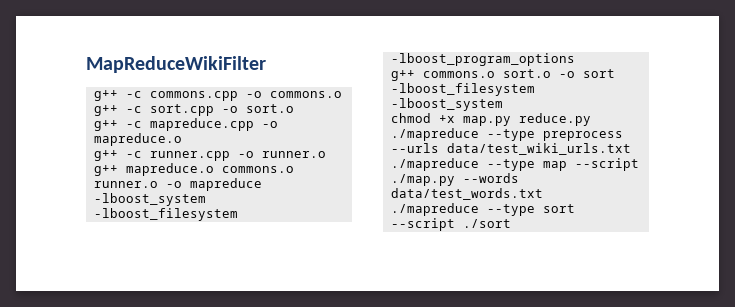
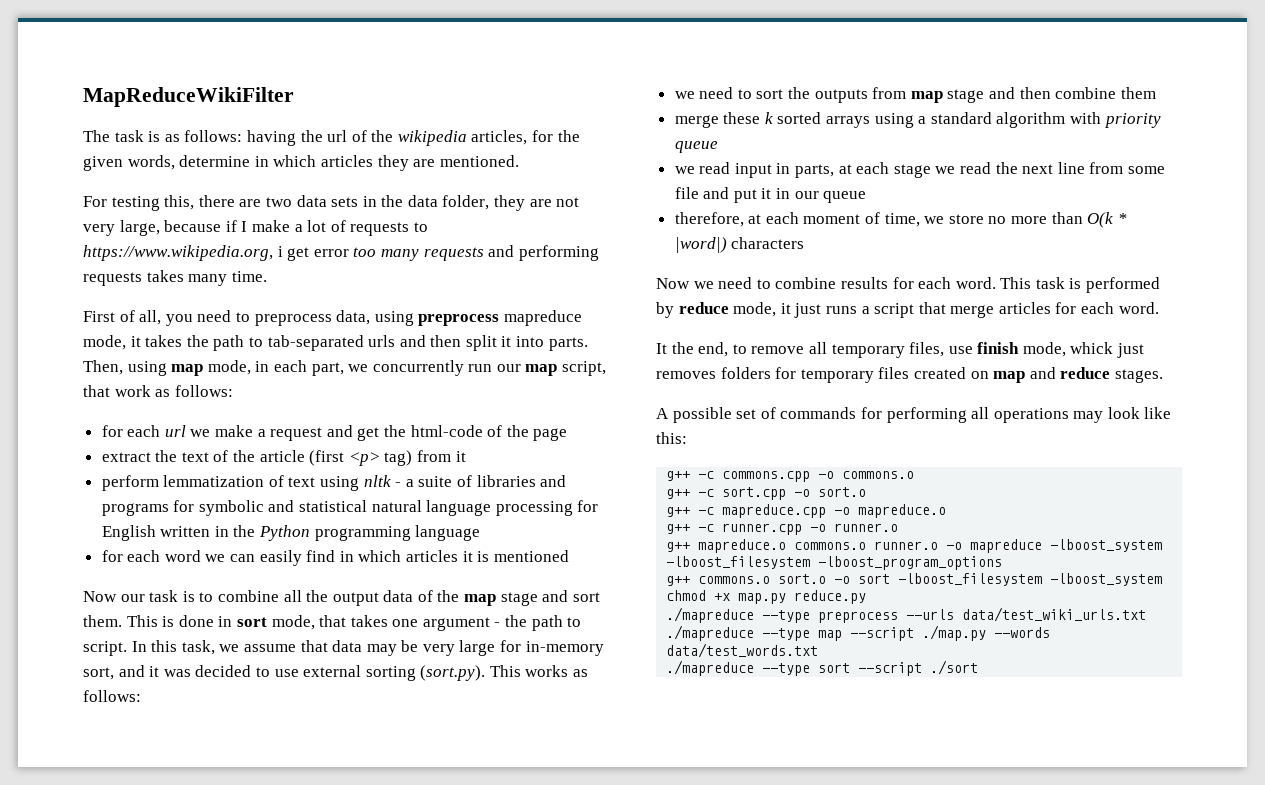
(266, 64) none -> [83,130,580,146] [83,155,519,171] [83,195,580,211] [83,220,428,236] [83,245,599,261] [83,270,267,286] [83,310,582,326] [83,335,588,351] [83,360,607,376] [83,385,233,397] [101,425,568,441] [101,450,466,466] [101,475,567,491] [101,500,599,516] [101,525,481,541] [101,550,569,566] [83,590,600,606] [83,615,582,631] [83,640,604,656] [83,665,589,681] [83,690,141,702] [674,87,1156,103] [674,112,1161,128] [674,141,718,153] [674,162,1165,178] [674,187,867,203] [674,212,1127,228] [674,237,805,253] [656,277,1161,293] [656,302,1159,318] [656,342,1145,358] [656,367,1163,383] [656,407,1172,423] [656,432,687,444] // The task is as follows: having the url of the wikipedia articles, for the given words, determine in which articles they are mentioned. // For testing this, there are two data sets in the data folder, they are not very large, because if I make a lot of requests to https://www.wikipedia.org, i get error too many requests and performing requests takes many time. // First of all, you need to preprocess data, using preprocess mapreduce mode, it takes the path to tab-separated urls and then split it into parts. Then, using map mode, in each part, we concurrently run our map script, that work as follows: // for each url we make a request and get the html-code of the page // extract the text of the article (first <p> tag) from it // perform lemmatization of text using nltk - a suite of libraries and programs for symbolic and statistical natural language processing for English written in the Python programming language // for each word we can easily find in which articles it is mentioned // Now our task is to combine all the output data of the map stage and sort them. This is done in sort mode, that takes one argument - the path to script. In this task, we assume that data may be very large for in-memory sort, and it was decided to use external sorting (sort.py). This works as follows: // we need to sort the outputs from map stage and then combine them // merge these k sorted arrays using a standard algorithm with priority queue // we read input in parts, at each stage we read the next line from some file and put it in our queue // therefore, at each moment of time, we store no more than O(k * |word|) characters // Now we need to combine results for each word. This task is performed by reduce mode, it just runs a script that merge articles for each word. // It the end, to remove all temporary files, use finish mode, whick just removes folders for temporary files created on map and reduce stages. // A possible set of commands for performing all operations may look like this:

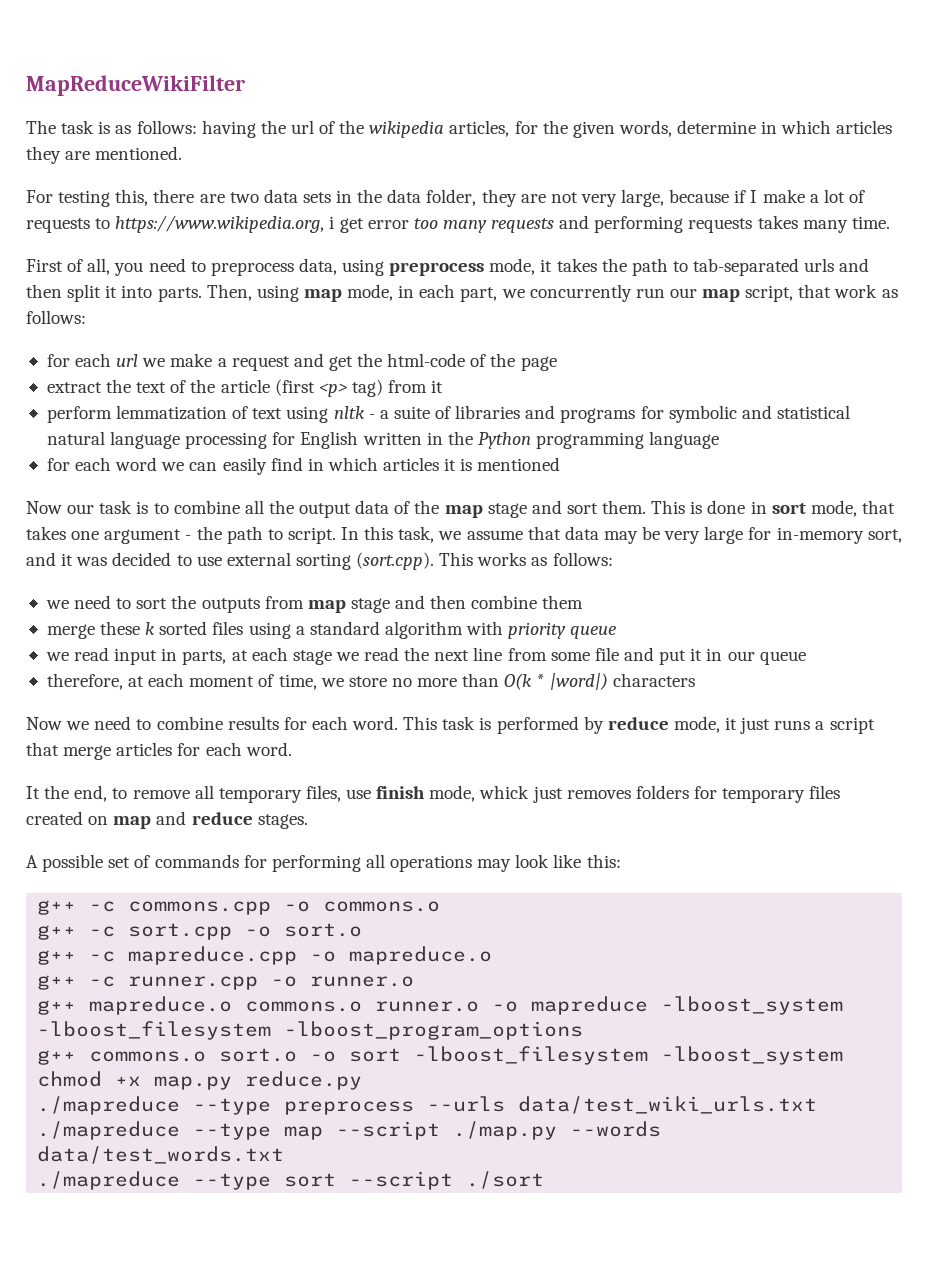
[503,310,582,326] mapreduce -> (485, 269) none
[420,665,486,681] (sort.py). -> [356,552,435,570] (sort.cpp).
[826,116,871,128] arrays -> [212,621,244,635] files

